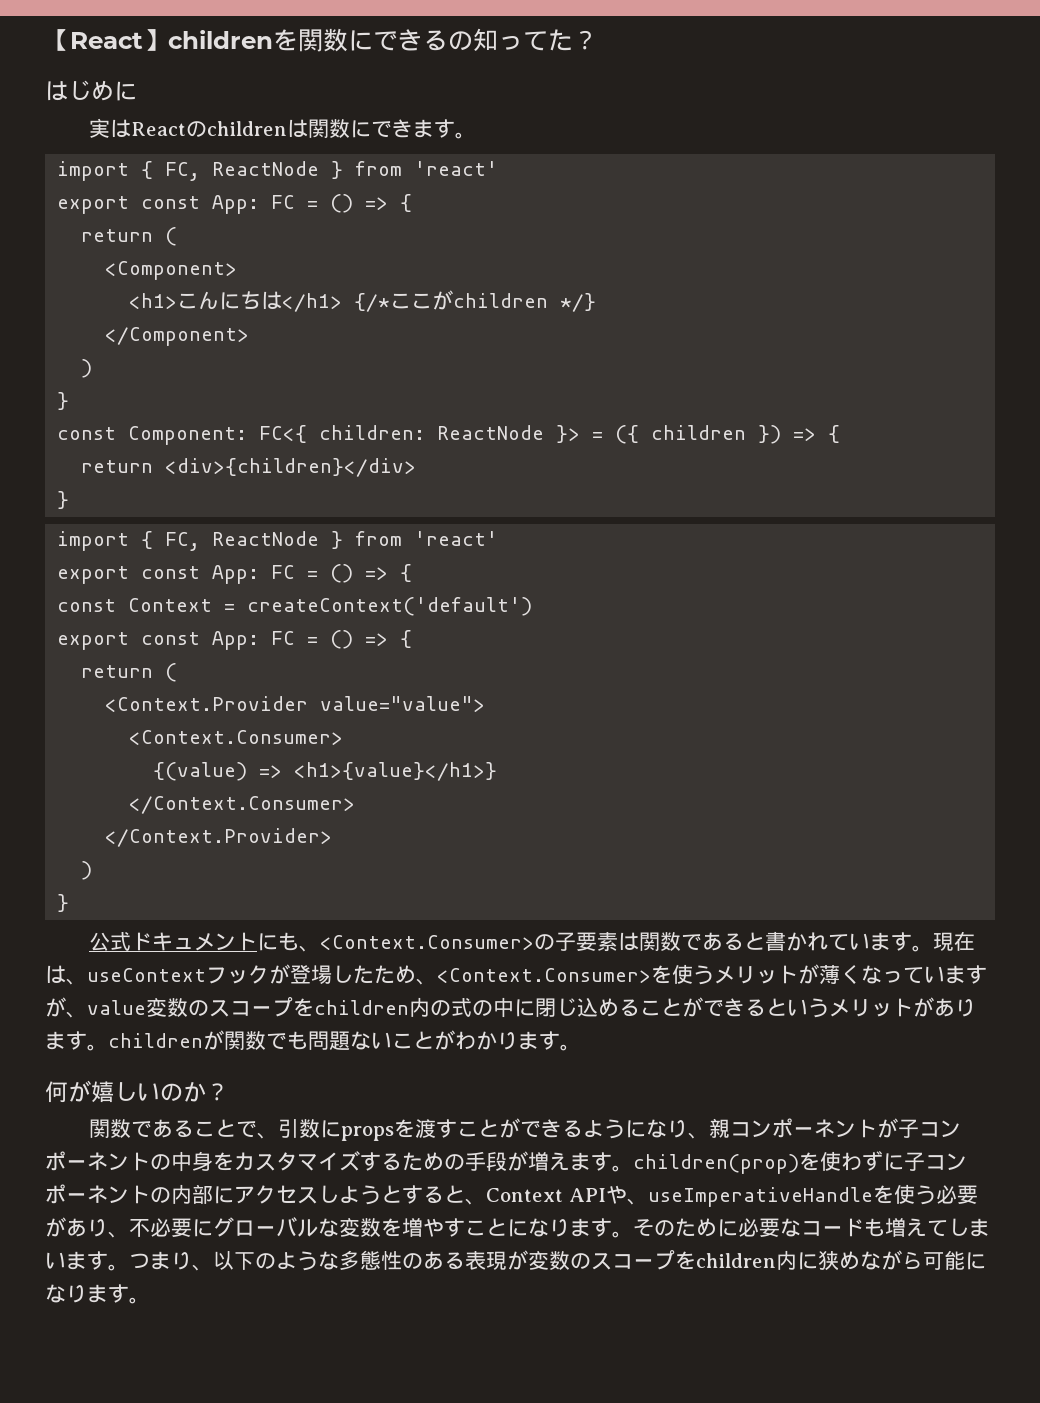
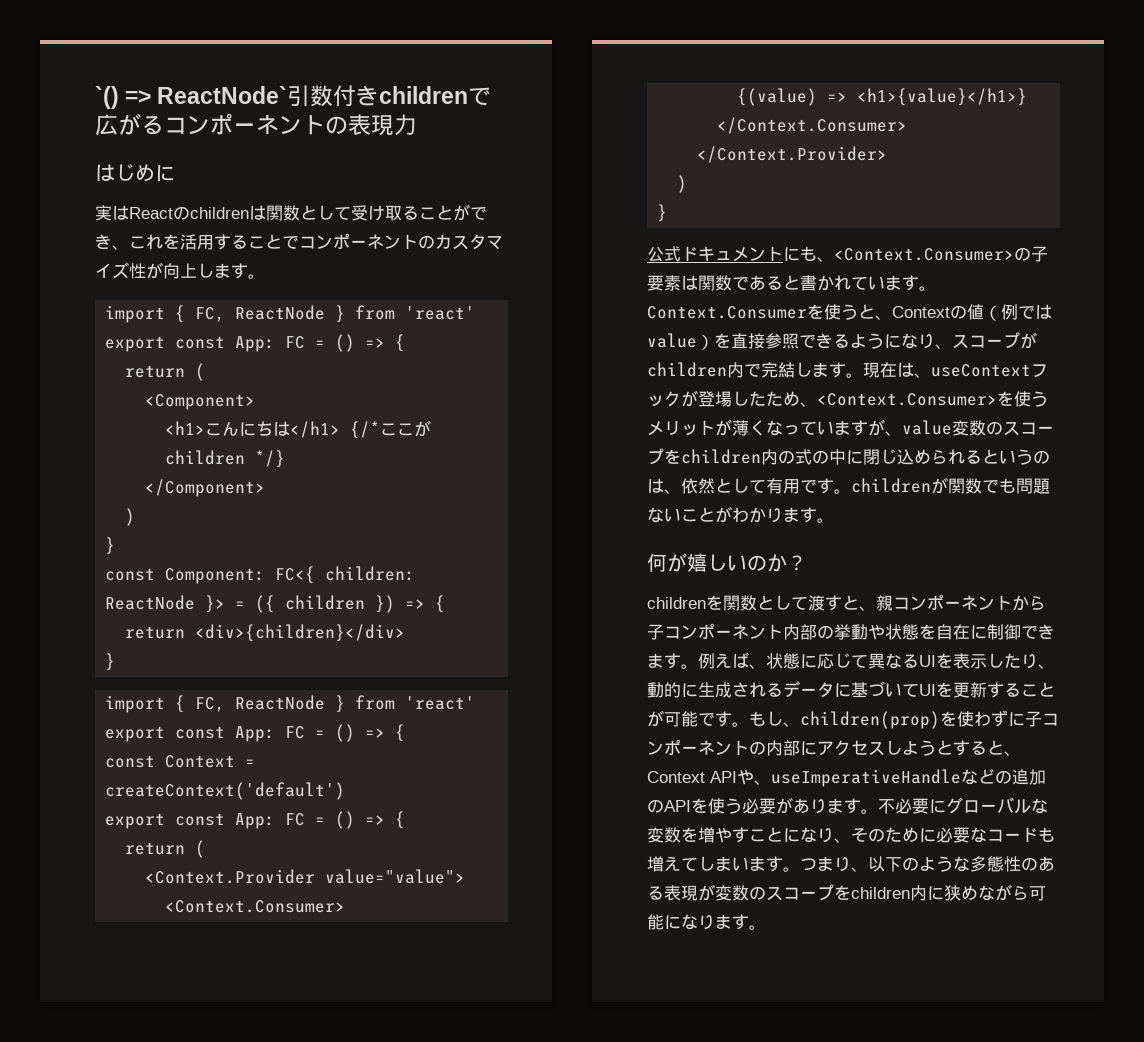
[45,28,598,52] 【React】childrenを関数にできるの知ってた？ -> [95,85,492,109] [95,113,417,136] `() => ReactNode`引数付きchildrenで広がるコンポーネントの表現力
[350,119,414,138] にでき -> [300,204,487,221] [95,233,503,250] [95,262,214,279] として受け取ることができ、これを活用することでコンポーネントのカスタマイズ性が向上し
(934, 948) none -> [647,304,1052,321] [647,332,1037,350] [647,362,863,378] Context.Consumerを使うと、Contextの値（例ではvalue）を直接参照できるようになり、スコープがchildren内で完結します。
[619,997,976,1018] [45,1031,66,1050] ることができるというメリットがありま -> [931,449,1050,465] [647,478,817,494] られるというのは、依然として有用で
[89,1118,689,1141] 関数であることで、引数にpropsを渡すことができるようになり -> [647,595,859,611] childrenを関数として渡すと
[877,1118,962,1138] [45,1151,633,1172] が子コンポーネントの中身をカスタマイズするための手段が増えます。 -> [1012,595,1046,611] [647,623,1055,640] [647,652,1055,669] [647,681,1055,698] [647,710,800,727] から子コンポーネント内部の挙動や状態を自在に制御できます。例えば、状態に応じて異なるUIを表示したり、動的に生成されるデータに基づいてUIを更新することが可能です。もし、
(873, 1197) none -> [961,768,1046,785] [647,799,691,813] などの追加のAPI
[108,1231,129,1238] 、 -> [827,798,878,814] ます。
[570,1218,633,1238] ます。 -> [834,838,851,843] 、

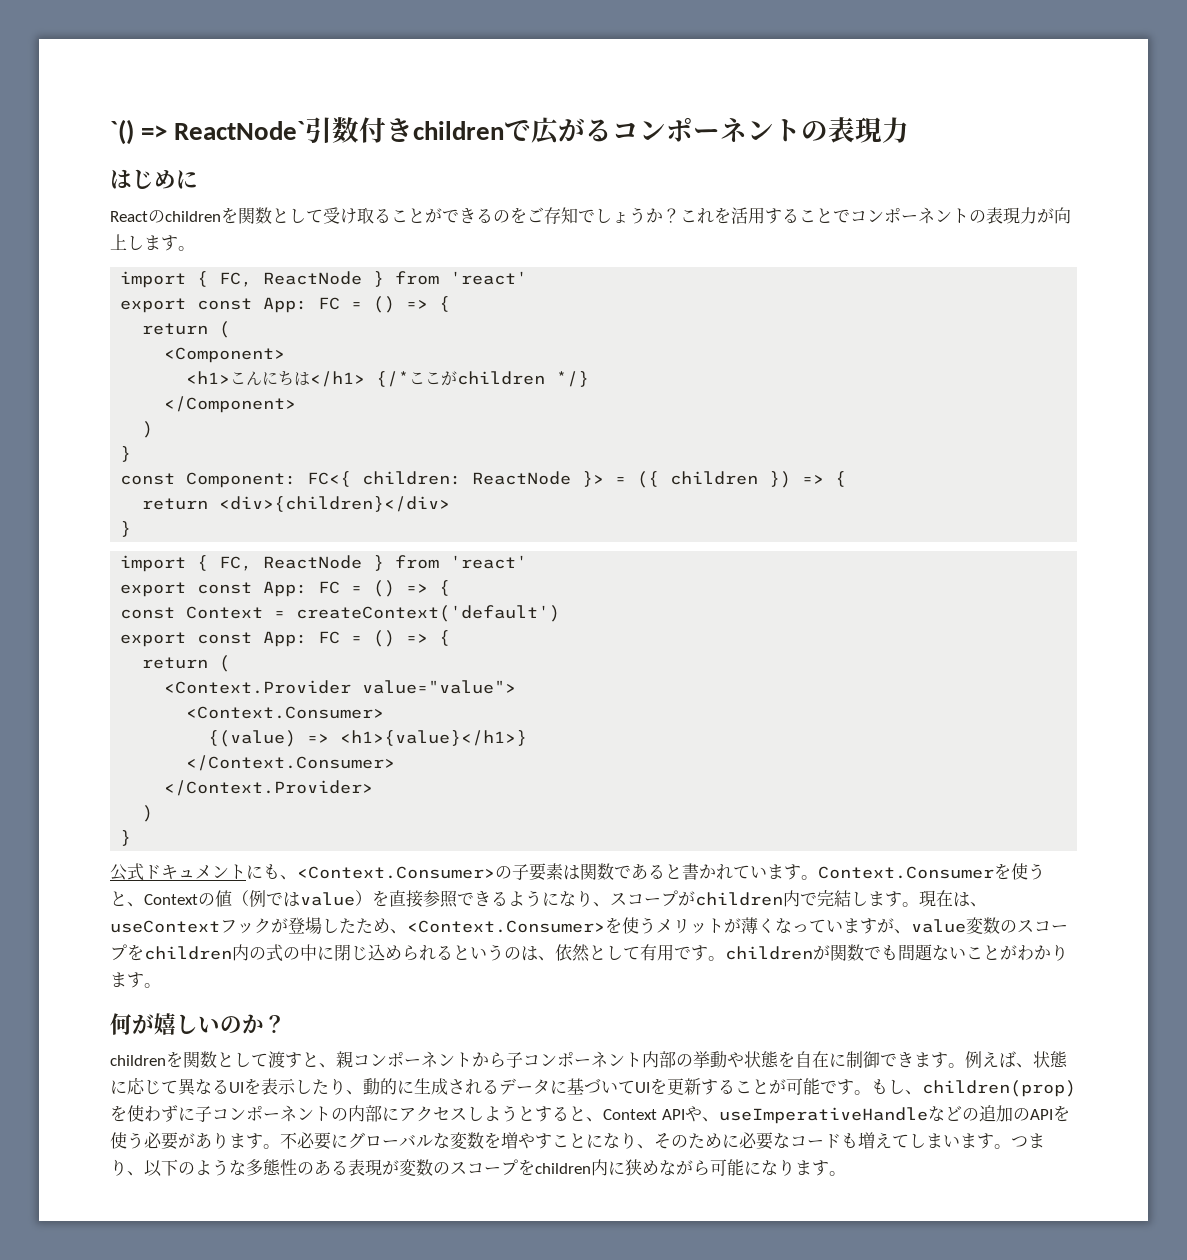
[95,205,129,221] 実は -> (198, 179) none
[249,205,266,220] は -> [221,207,238,224] を
[112,245,129,250] 、 -> [476,207,680,224] るのをご存知でしょうか？
[435,234,503,250] [95,262,146,279] カスタマイズ性 -> [986,207,1037,224] 表現力

